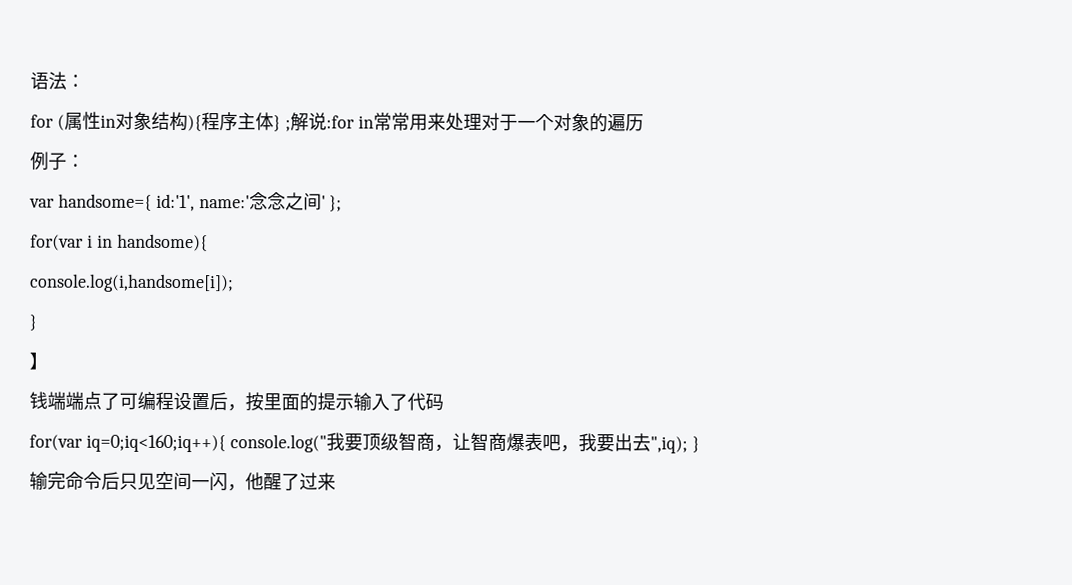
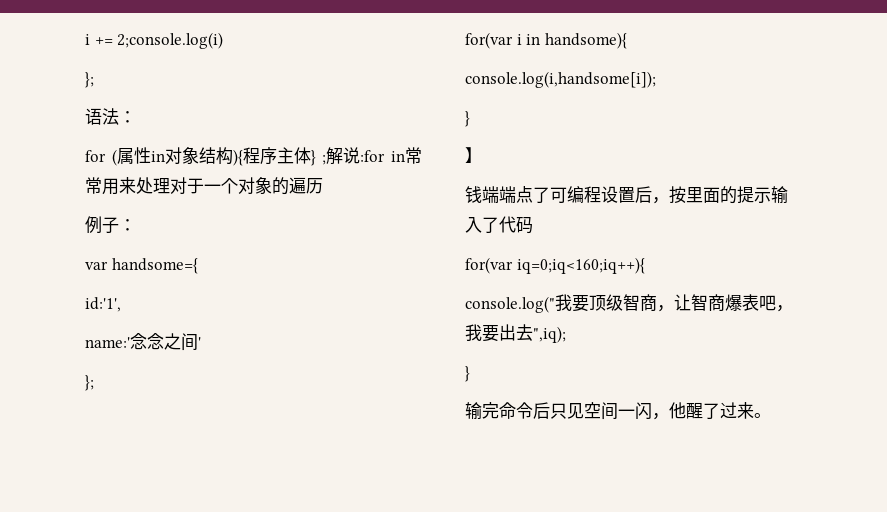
(30, 80) none -> [85,32,224,49] [85,72,94,88] i += 2;console.log(i) // }; //
(152, 202) none -> (198, 266) //
(195, 202) none -> (121, 304) //
(326, 202) none -> (201, 342) //
(226, 443) none -> (645, 265) //
(688, 445) none -> (566, 334) //
(336, 481) none -> [754,413,771,418] 。

